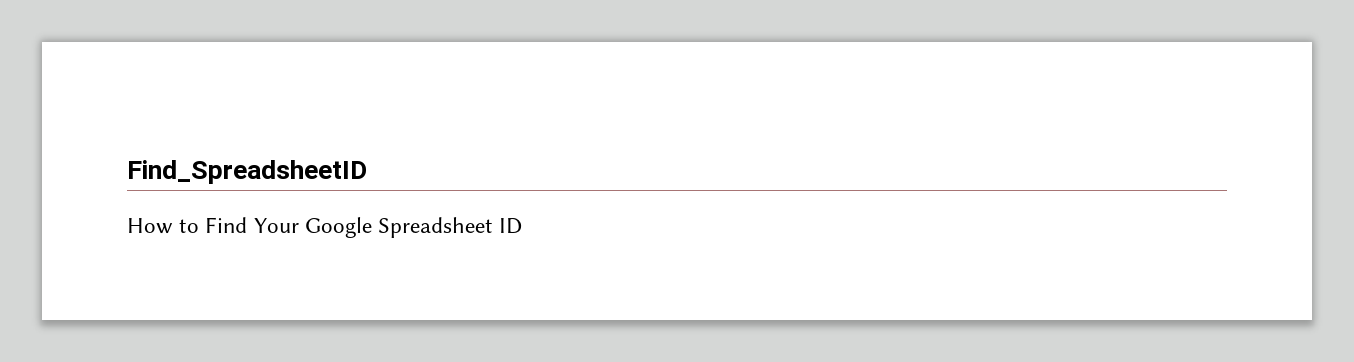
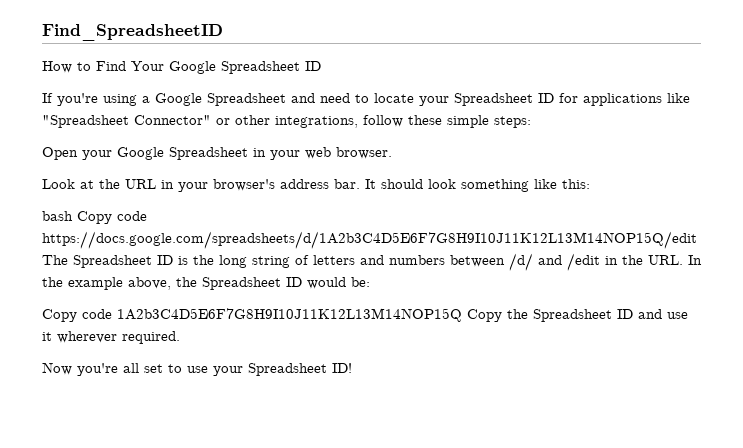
(523, 226) none -> [42,93,690,106] [42,115,531,128] [42,147,392,160] [42,179,590,192] [42,211,147,224] [42,231,697,249] [42,253,702,271] [42,277,370,290] [42,308,688,322] [42,331,180,344] [42,362,352,376] // If you're using a Google Spreadsheet and need to locate your Spreadsheet ID for applications like "Spreadsheet Connector" or other integrations, follow these simple steps: // Open your Google Spreadsheet in your web browser. // Look at the URL in your browser's address bar. It should look something like this: // bash Copy code https://docs.google.com/spreadsheets/d/1A2b3C4D5E6F7G8H9I10J11K12L13M14NOP15Q/edit The Spreadsheet ID is the long string of letters and numbers between /d/ and /edit in the URL. In the example above, the Spreadsheet ID would be: // Copy code 1A2b3C4D5E6F7G8H9I10J11K12L13M14NOP15Q Copy the Spreadsheet ID and use it wherever required. // Now you're all set to use your Spreadsheet ID!

